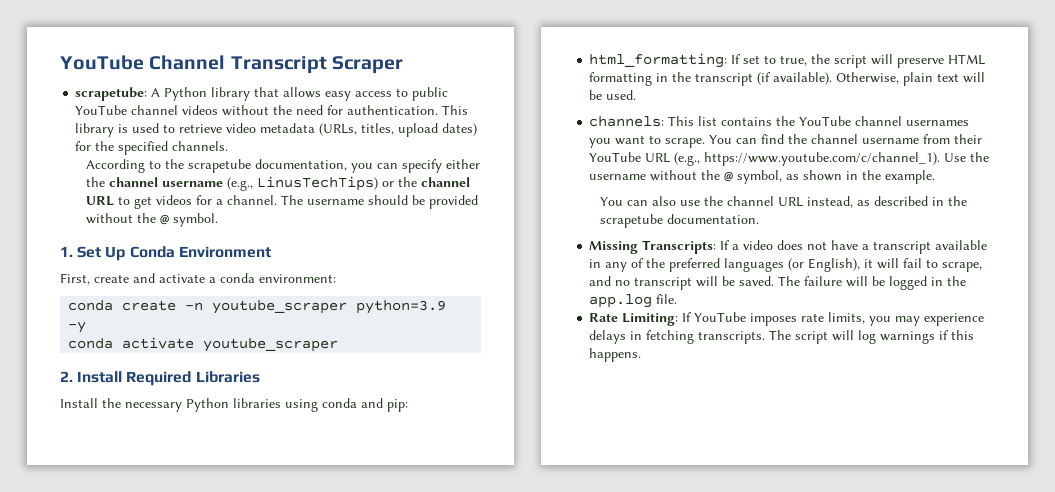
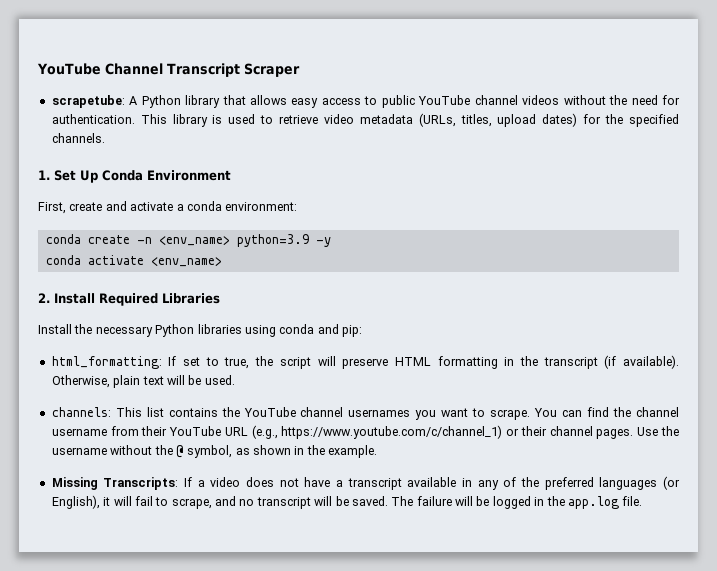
[85,159,480,173] [85,176,470,191] [85,195,478,209] [85,213,218,227] // According to the scrapetube documentation, you can specify either the channel username (e.g., LinusTechTips) or the channel URL to get videos for a channel. The username should be provided without the @ symbol. -> (105, 138) none
[212,300,348,314] youtube_scraper -> [158,236,230,246] <env_name>
[203,338,339,352] youtube_scraper -> [150,257,222,267] <env_name>
[704,152,941,166] https://www.youtube.com/c/channel_1). -> [281,425,634,439] https://www.youtube.com/c/channel_1) or their channel pages.
[599,196,967,208] [599,214,759,228] // You can also use the channel URL instead, as described in the scrapetube documentation. -> (378, 451) none
[589,312,985,326] [589,330,975,344] [589,348,642,362] // Rate Limiting: If YouTube imposes rate limits, you may experience delays in fetching transcripts. The script will log warnings if this happens. -> (643, 501) none

